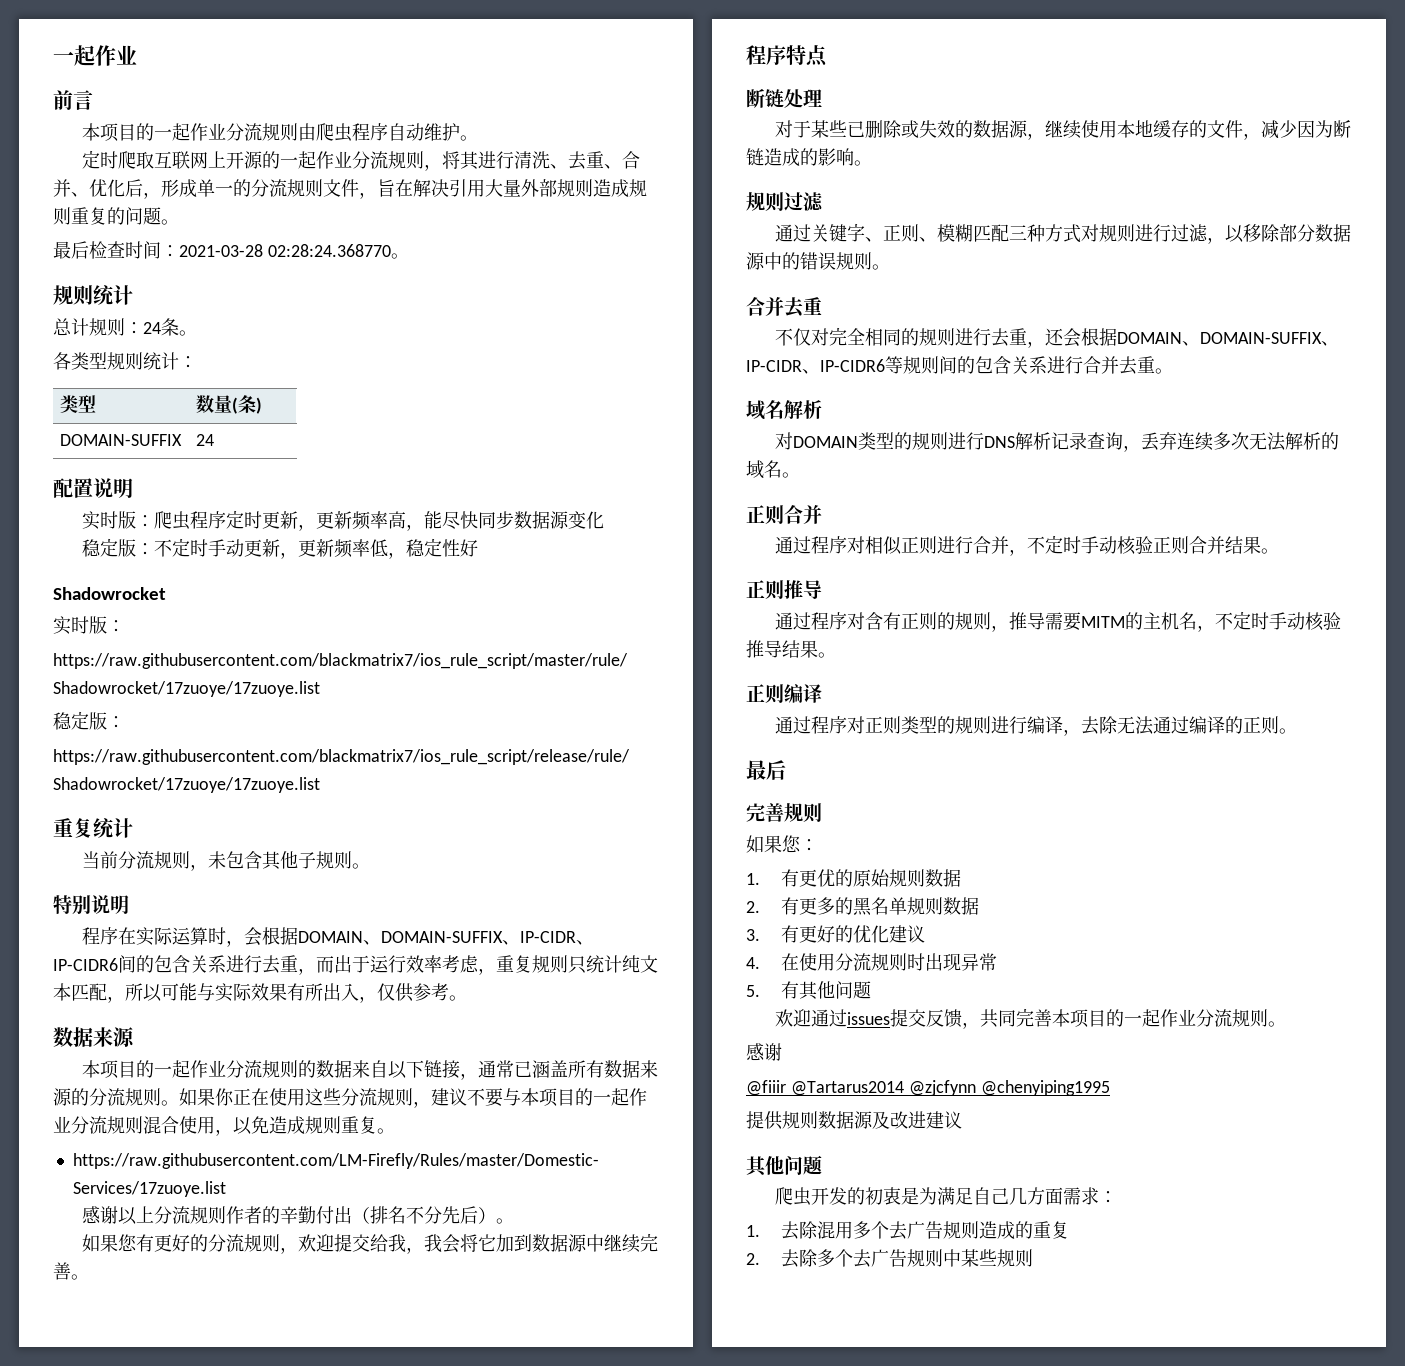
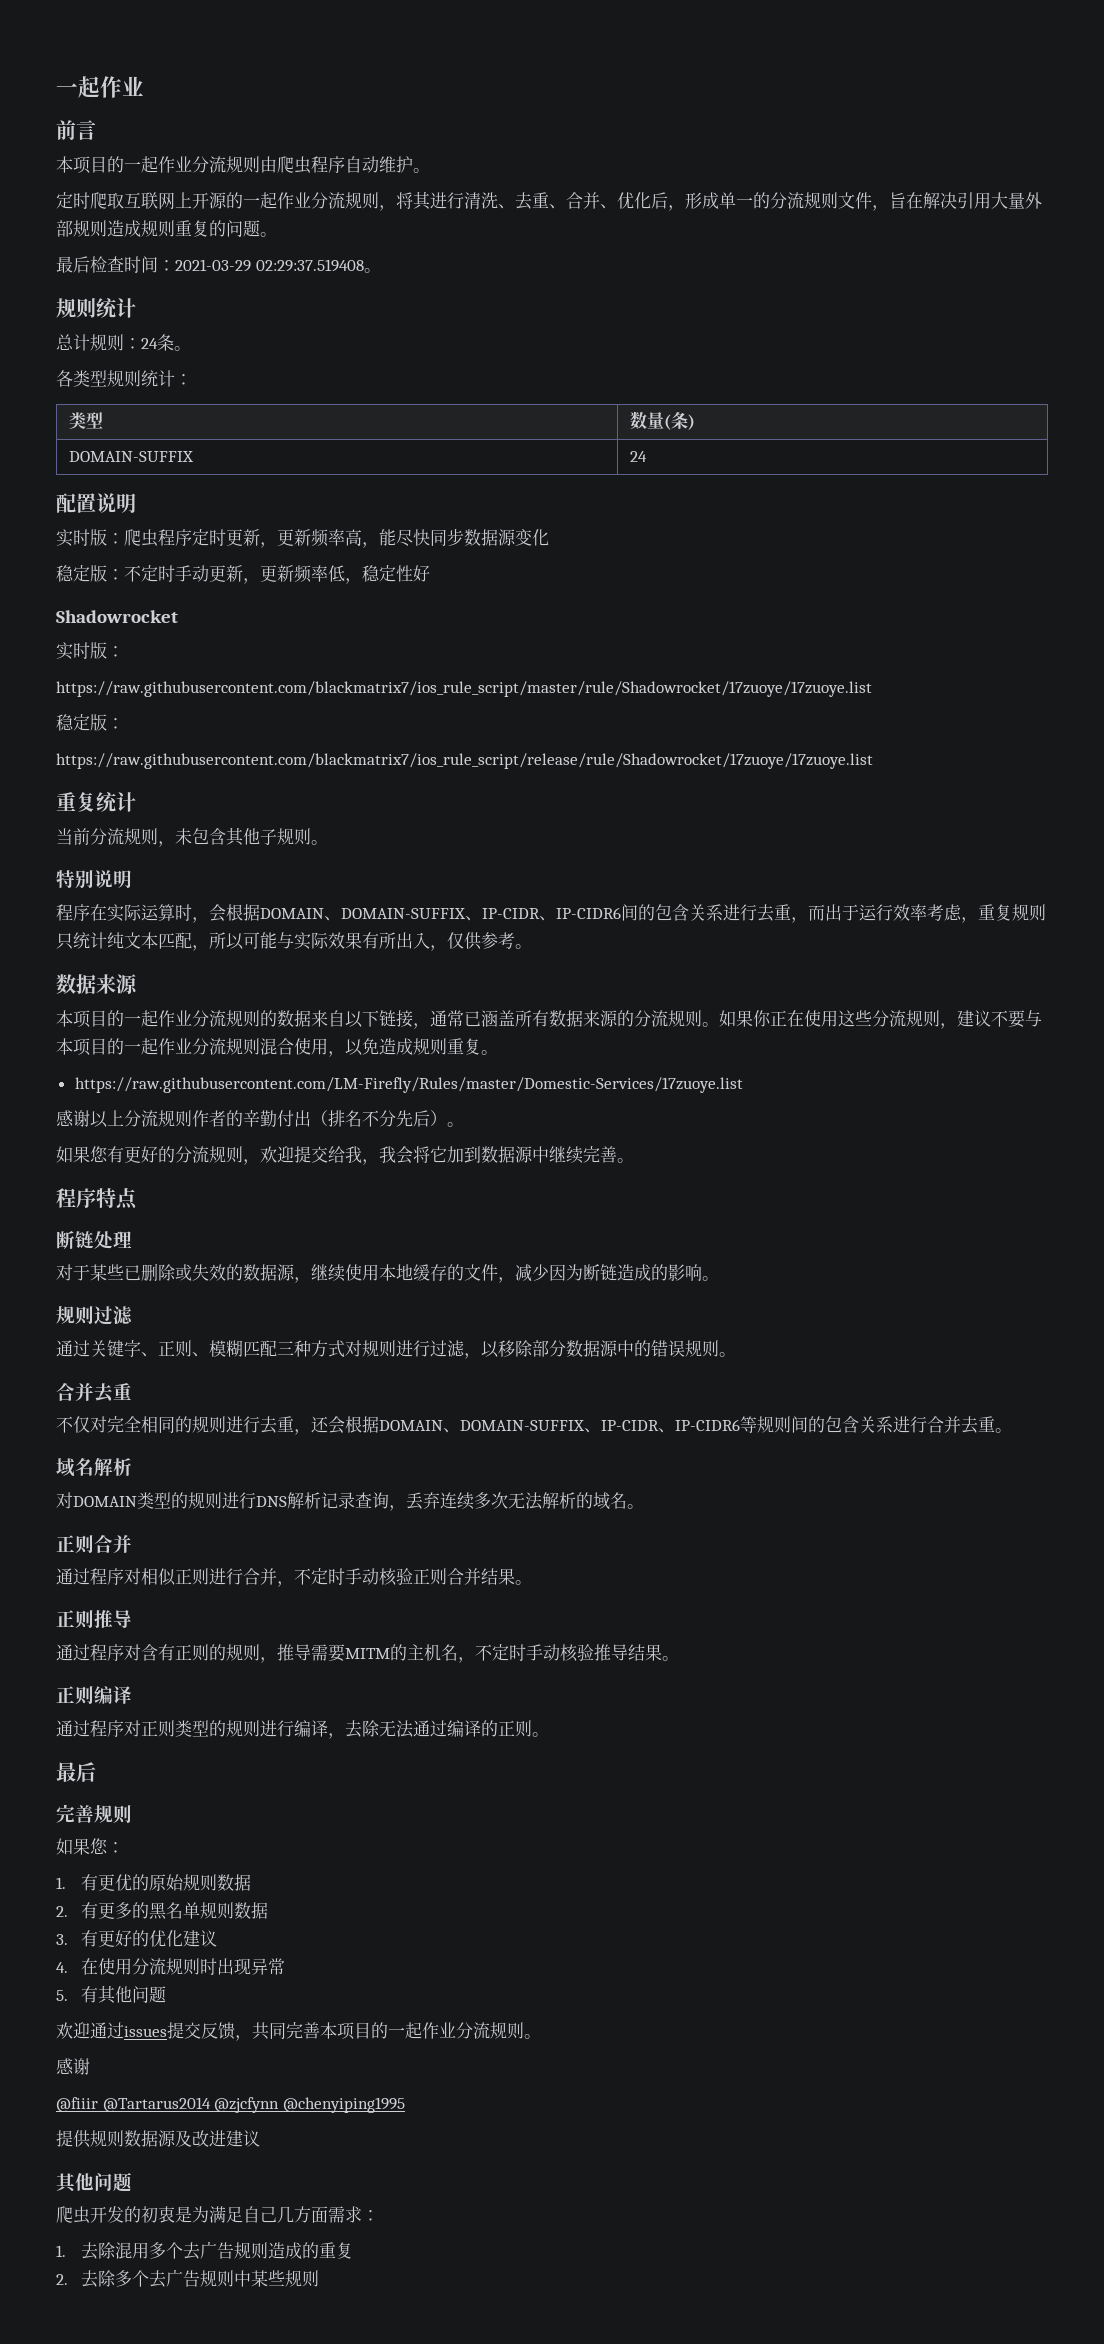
[179,244,391,257] 2021-03-28 02:28:24.368770 -> [175,259,364,272] 2021-03-29 02:29:37.519408

